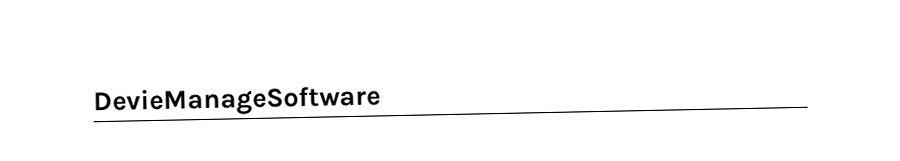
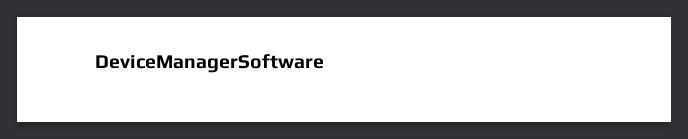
[93,84,381,118] DevieManageSoftware -> [95,54,324,73] DeviceManagerSoftware

